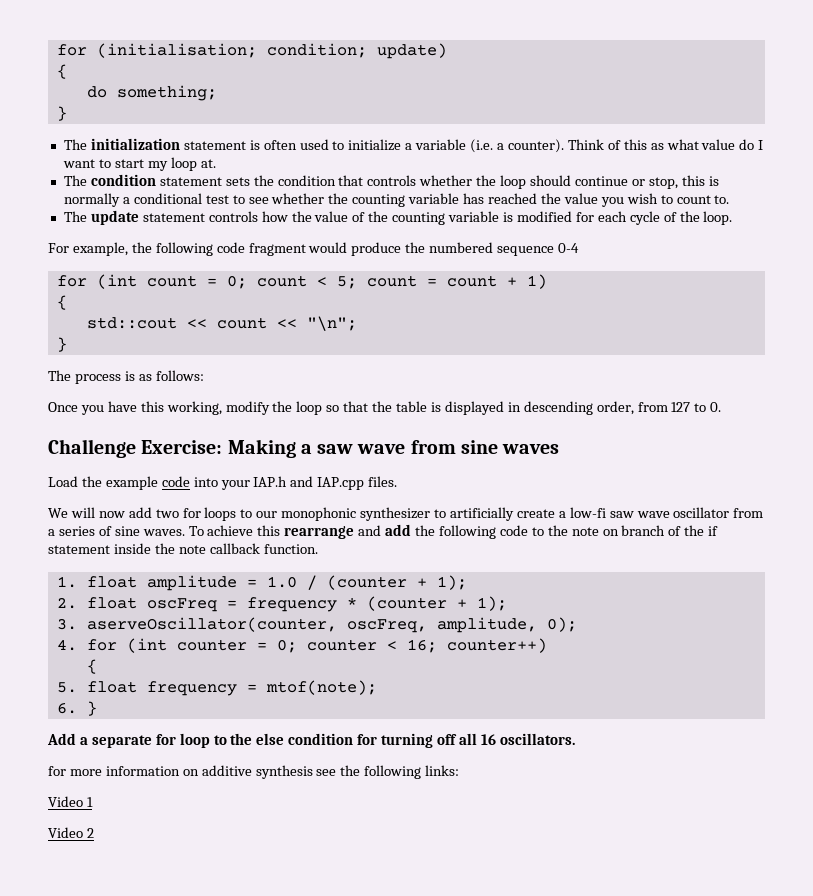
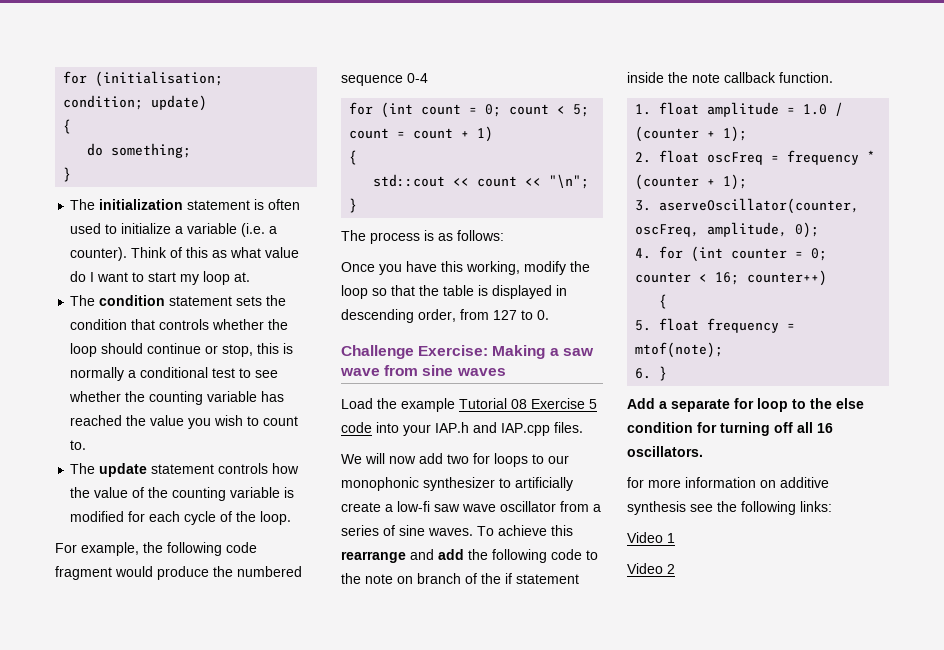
(158, 483) none -> [459,398,597,409] Tutorial 08 Exercise 5

